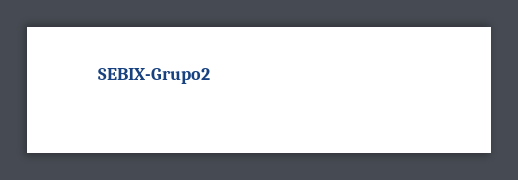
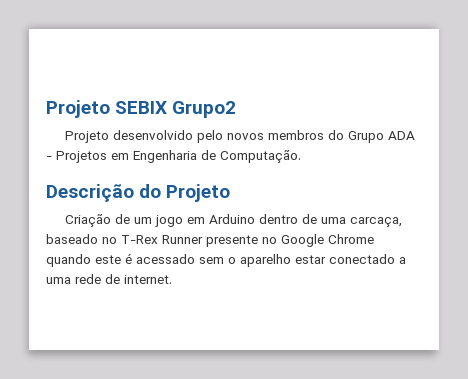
[98,68,210,84] SEBIX-Grupo2 -> [46,100,237,118] [64,130,415,143] [46,150,301,163] [46,184,231,202] [64,214,402,227] [46,234,374,247] [46,253,406,267] [46,274,172,284] Projeto SEBIX Grupo2 // Projeto desenvolvido pelo novos membros do Grupo ADA - Projetos em Engenharia de Computação. // Descrição do Projeto // Criação de um jogo em Arduino dentro de uma carcaça, baseado no T-Rex Runner presente no Google Chrome quando este é acessado sem o aparelho estar conectado a uma rede de internet.

